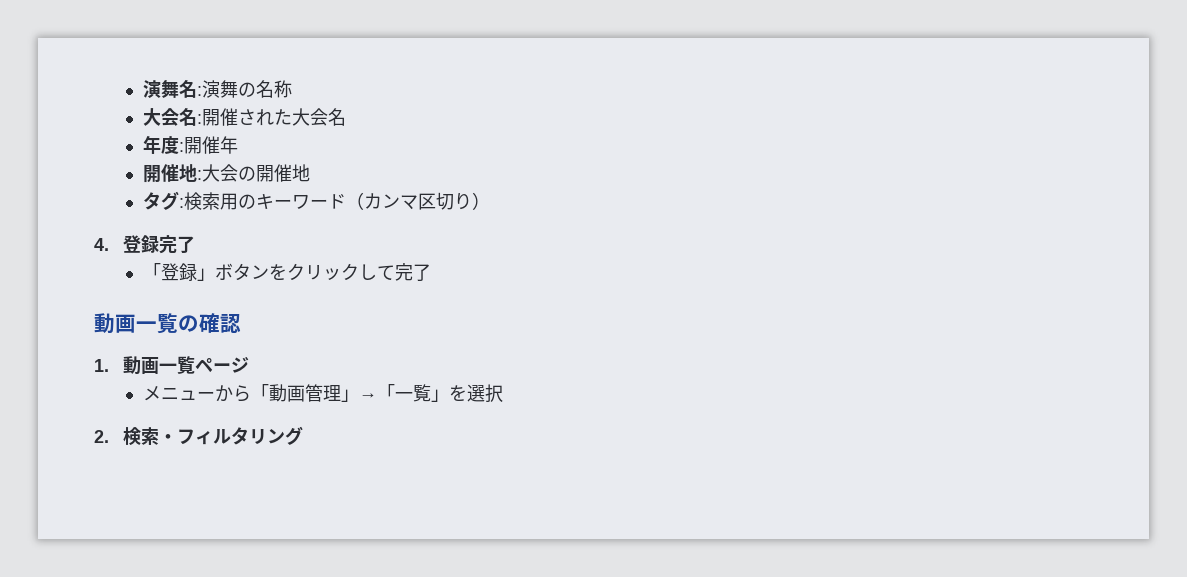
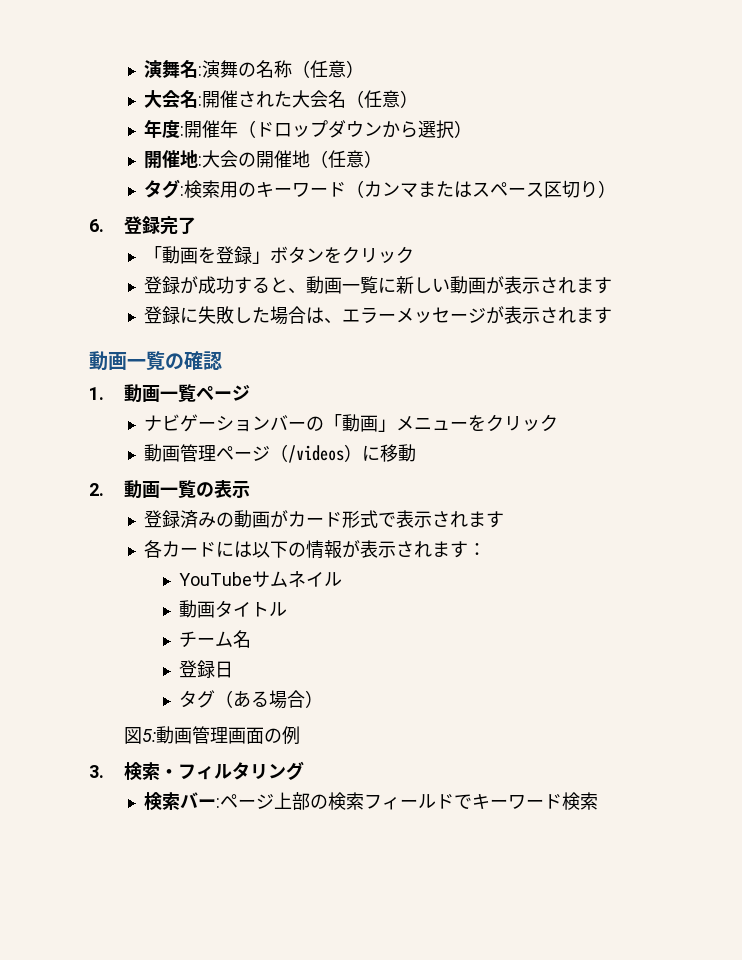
(292, 89) none -> [292,60,365,78] （任意）
(346, 117) none -> [346,90,419,108] （任意）
(238, 145) none -> [238,120,473,139] （ドロップダウンから選択）
(310, 173) none -> [310,150,383,168] （任意）
(418, 202) none -> [418,181,545,198] またはスペース
[94,238,109,251] 4. -> [89,219,104,232] 6.
(161, 271) none -> [162,246,217,264] 動画を
[358,263,431,281] して完了 -> [144,276,613,294] [144,306,613,325] // 登録が成功すると、動画一覧に新しい動画が表示されます // 登録に失敗した場合は、エラーメッセージが表示されます
[142,384,503,403] [94,430,109,443] メニューから「動画管理」→「一覧」を選択 // 2. -> [144,414,559,432] [144,444,417,463] [89,480,251,498] [144,510,505,528] [144,540,487,559] [179,571,343,588] [179,600,288,618] [179,630,252,648] [179,660,234,678] [179,690,324,709] [124,726,301,745] [89,765,104,778] ナビゲーションバーの「動画」メニューをクリック // 動画管理ページ（/videos）に移動 // 2.動画一覧の表示 // 登録済みの動画がカード形式で表示されます // 各カードには以下の情報が表示されます： // YouTubeサムネイル // 動画タイトル // チーム名 // 登録日 // タグ（ある場合） // 図5:動画管理画面の例 // 3.
(303, 435) none -> [144,792,599,811] // 検索バー:ページ上部の検索フィールドでキーワード検索

